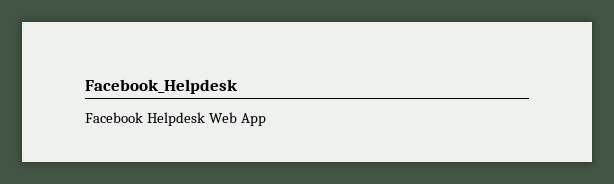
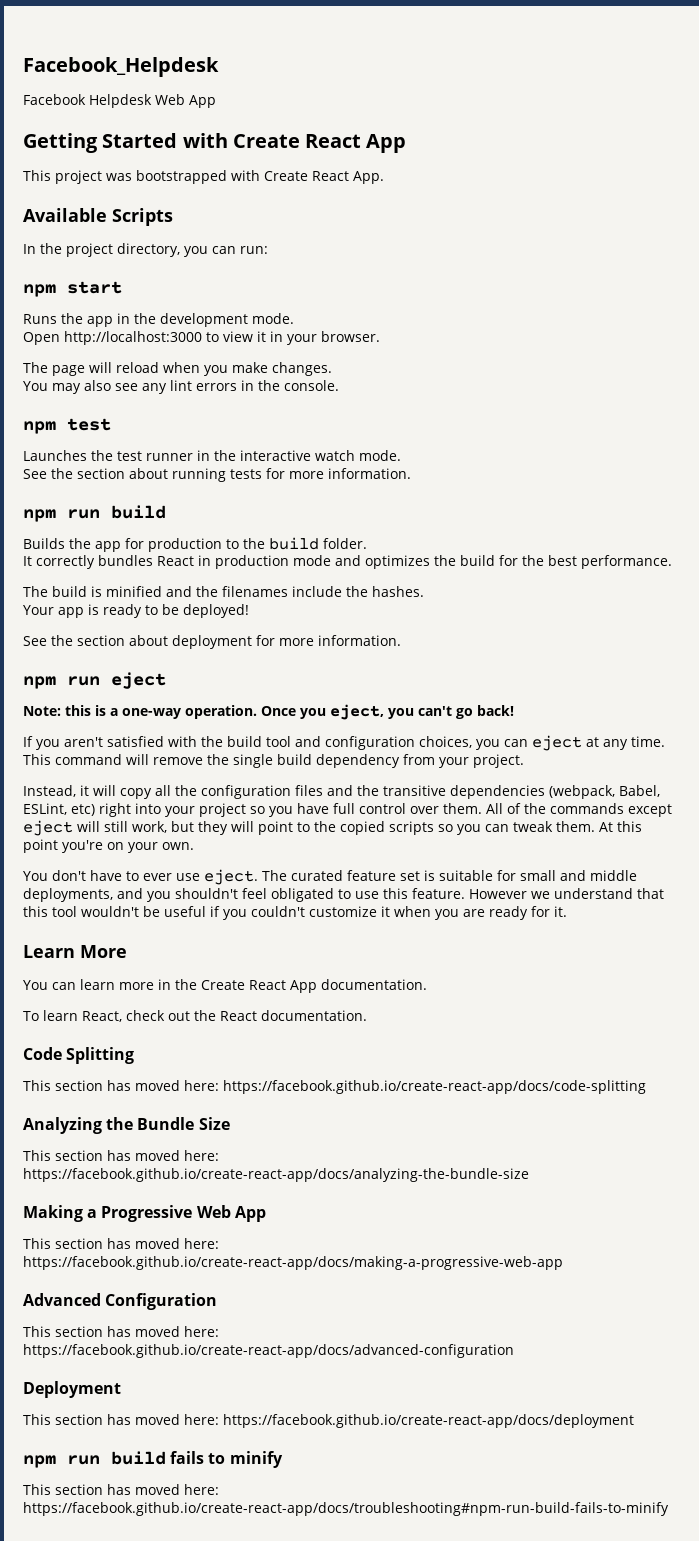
(266, 119) none -> [23,133,407,153] [23,170,384,184] [23,208,173,226] [23,243,268,257] [23,281,122,297] [23,313,294,327] [23,331,380,345] [23,362,332,376] [23,380,339,394] [23,418,111,434] [23,450,401,461] [23,468,411,482] [23,505,166,522] [23,537,367,552] [23,555,672,569] [23,586,424,597] [23,604,249,618] [23,635,401,649] [23,672,166,689] [23,704,514,720] [23,735,665,751] [23,754,524,768] [23,785,660,799] [23,803,672,817] [23,820,642,836] [23,839,194,853] [23,869,637,885] [23,888,664,902] [23,906,567,920] [23,945,127,958] [23,979,427,993] [23,1010,367,1022] [23,1047,135,1064] [23,1080,646,1094] [23,1117,230,1134] [23,1150,219,1161] [23,1168,529,1182] [23,1205,266,1222] [23,1238,219,1249] [23,1256,563,1270] [23,1293,218,1310] [23,1326,219,1337] [23,1344,514,1358] [23,1381,121,1398] [23,1414,634,1428] [23,1451,283,1468] [23,1484,219,1495] [23,1502,669,1516] // Getting Started with Create React App // This project was bootstrapped with Create React App. // Available Scripts // In the project directory, you can run: // npm start // Runs the app in the development mode. // Open http://localhost:3000 to view it in your browser. // The page will reload when you make changes. // You may also see any lint errors in the console. // npm test // Launches the test runner in the interactive watch mode. // See the section about running tests for more information. // npm run build // Builds the app for production to the build folder. // It correctly bundles React in production mode and optimizes the build for the best performance. // The build is minified and the filenames include the hashes. // Your app is ready to be deployed! // See the section about deployment for more information. // npm run eject // Note: this is a one-way operation. Once you eject, you can't go back! // If you aren't satisfied with the build tool and configuration choices, you can eject at any time. This command will remove the single build dependency from your project. // Instead, it will copy all the configuration files and the transitive dependencies (webpack, Babel, ESLint, etc) right into your project so you have full control over them. All of the commands except eject will still work, but they will point to the copied scripts so you can tweak them. At this point you're on your own. // You don't have to ever use eject. The curated feature set is suitable for small and middle deployments, and you shouldn't feel obligated to use this feature. However we understand that this tool wouldn't be useful if you couldn't customize it when you are ready for it. // Learn More // You can learn more in the Create React App documentation. // To learn React, check out the React documentation. // Code Splitting // This section has moved here: https://facebook.github.io/create-react-app/docs/code-splitting // Analyzing the Bundle Size // This section has moved here: https://facebook.github.io/create-react-app/docs/analyzing-the-bundle-size // Making a Progressive Web App // This section has moved here: https://facebook.github.io/create-react-app/docs/making-a-progressive-web-app // Advanced Configuration // This section has moved here: https://facebook.github.io/create-react-app/docs/advanced-configuration // Deployment // This section has moved here: https://facebook.github.io/create-react-app/docs/deployment // npm run build fails to minify // This section has moved here: https://facebook.github.io/create-react-app/docs/troubleshooting#npm-run-build-fails-to-minify

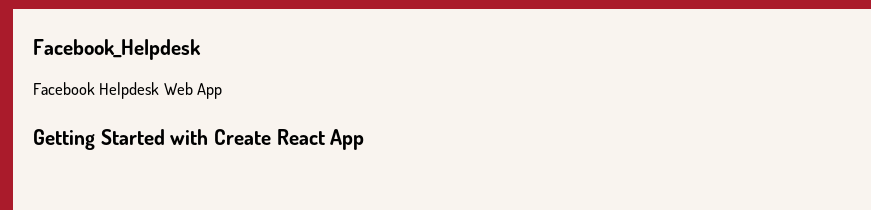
[23,170,384,184] [23,208,173,226] [23,243,268,257] [23,281,122,297] [23,313,294,327] [23,331,380,345] [23,362,332,376] [23,380,339,394] [23,418,111,434] [23,450,401,461] [23,468,411,482] [23,505,166,522] [23,537,367,552] [23,555,672,569] [23,586,424,597] [23,604,249,618] [23,635,401,649] [23,672,166,689] [23,704,514,720] [23,735,665,751] [23,754,524,768] [23,785,660,799] [23,803,672,817] [23,820,642,836] [23,839,194,853] [23,869,637,885] [23,888,664,902] [23,906,567,920] [23,945,127,958] [23,979,427,993] [23,1010,367,1022] [23,1047,135,1064] [23,1080,646,1094] [23,1117,230,1134] [23,1150,219,1161] [23,1168,529,1182] [23,1205,266,1222] [23,1238,219,1249] [23,1256,563,1270] [23,1293,218,1310] [23,1326,219,1337] [23,1344,514,1358] [23,1381,121,1398] [23,1414,634,1428] [23,1451,283,1468] [23,1484,219,1495] [23,1502,669,1516] // This project was bootstrapped with Create React App. // Available Scripts // In the project directory, you can run: // npm start // Runs the app in the development mode. // Open http://localhost:3000 to view it in your browser. // The page will reload when you make changes. // You may also see any lint errors in the console. // npm test // Launches the test runner in the interactive watch mode. // See the section about running tests for more information. // npm run build // Builds the app for production to the build folder. // It correctly bundles React in production mode and optimizes the build for the best performance. // The build is minified and the filenames include the hashes. // Your app is ready to be deployed! // See the section about deployment for more information. // npm run eject // Note: this is a one-way operation. Once you eject, you can't go back! // If you aren't satisfied with the build tool and configuration choices, you can eject at any time. This command will remove the single build dependency from your project. // Instead, it will copy all the configuration files and the transitive dependencies (webpack, Babel, ESLint, etc) right into your project so you have full control over them. All of the commands except eject will still work, but they will point to the copied scripts so you can tweak them. At this point you're on your own. // You don't have to ever use eject. The curated feature set is suitable for small and middle deployments, and you shouldn't feel obligated to use this feature. However we understand that this tool wouldn't be useful if you couldn't customize it when you are ready for it. // Learn More // You can learn more in the Create React App documentation. // To learn React, check out the React documentation. // Code Splitting // This section has moved here: https://facebook.github.io/create-react-app/docs/code-splitting // Analyzing the Bundle Size // This section has moved here: https://facebook.github.io/create-react-app/docs/analyzing-the-bundle-size // Making a Progressive Web App // This section has moved here: https://facebook.github.io/create-react-app/docs/making-a-progressive-web-app // Advanced Configuration // This section has moved here: https://facebook.github.io/create-react-app/docs/advanced-configuration // Deployment // This section has moved here: https://facebook.github.io/create-react-app/docs/deployment // npm run build fails to minify // This section has moved here: https://facebook.github.io/create-react-app/docs/troubleshooting#npm-run-build-fails-to-minify -> (365, 139) none

